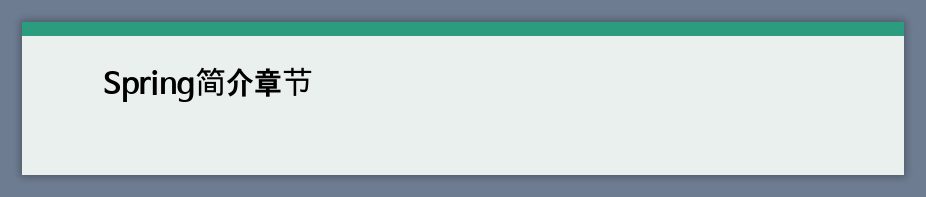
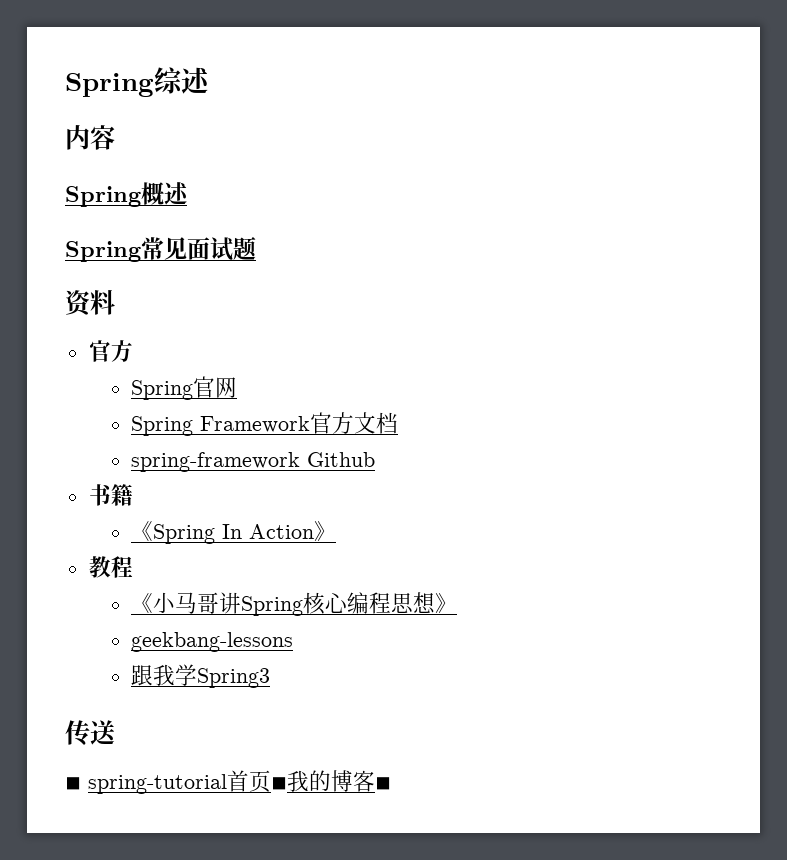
[103,67,313,102] Spring简介章节 -> [65,67,210,97] [65,125,115,150] [65,182,189,207] [65,236,256,262] [65,290,115,317] [88,340,133,362] [130,376,237,400] [130,412,398,436] [130,452,375,472] [88,484,133,506] [130,521,336,544] [88,556,133,578] [130,592,457,616] [130,632,293,652] [130,664,270,688] [65,720,116,746] [65,770,391,794] Spring综述 // 内容 // Spring概述 // Spring常见面试题 // 资料 // 官方 // Spring官网 // Spring Framework官方文档 // spring-framework Github // 书籍 // 《Spring In Action》 // 教程 // 《小马哥讲Spring核心编程思想》 // geekbang-lessons // 跟我学Spring3 // 传送 // ◾ spring-tutorial首页◾我的博客◾

